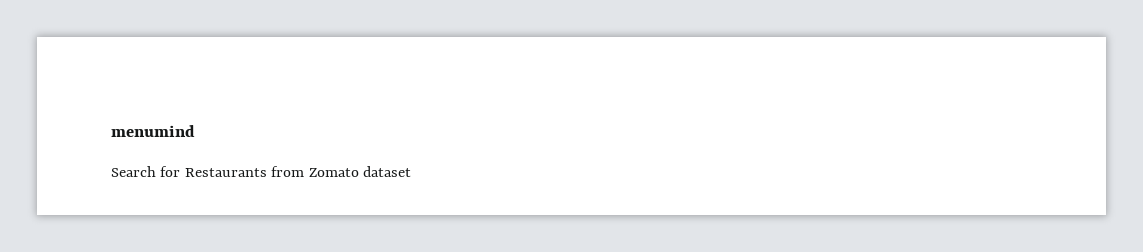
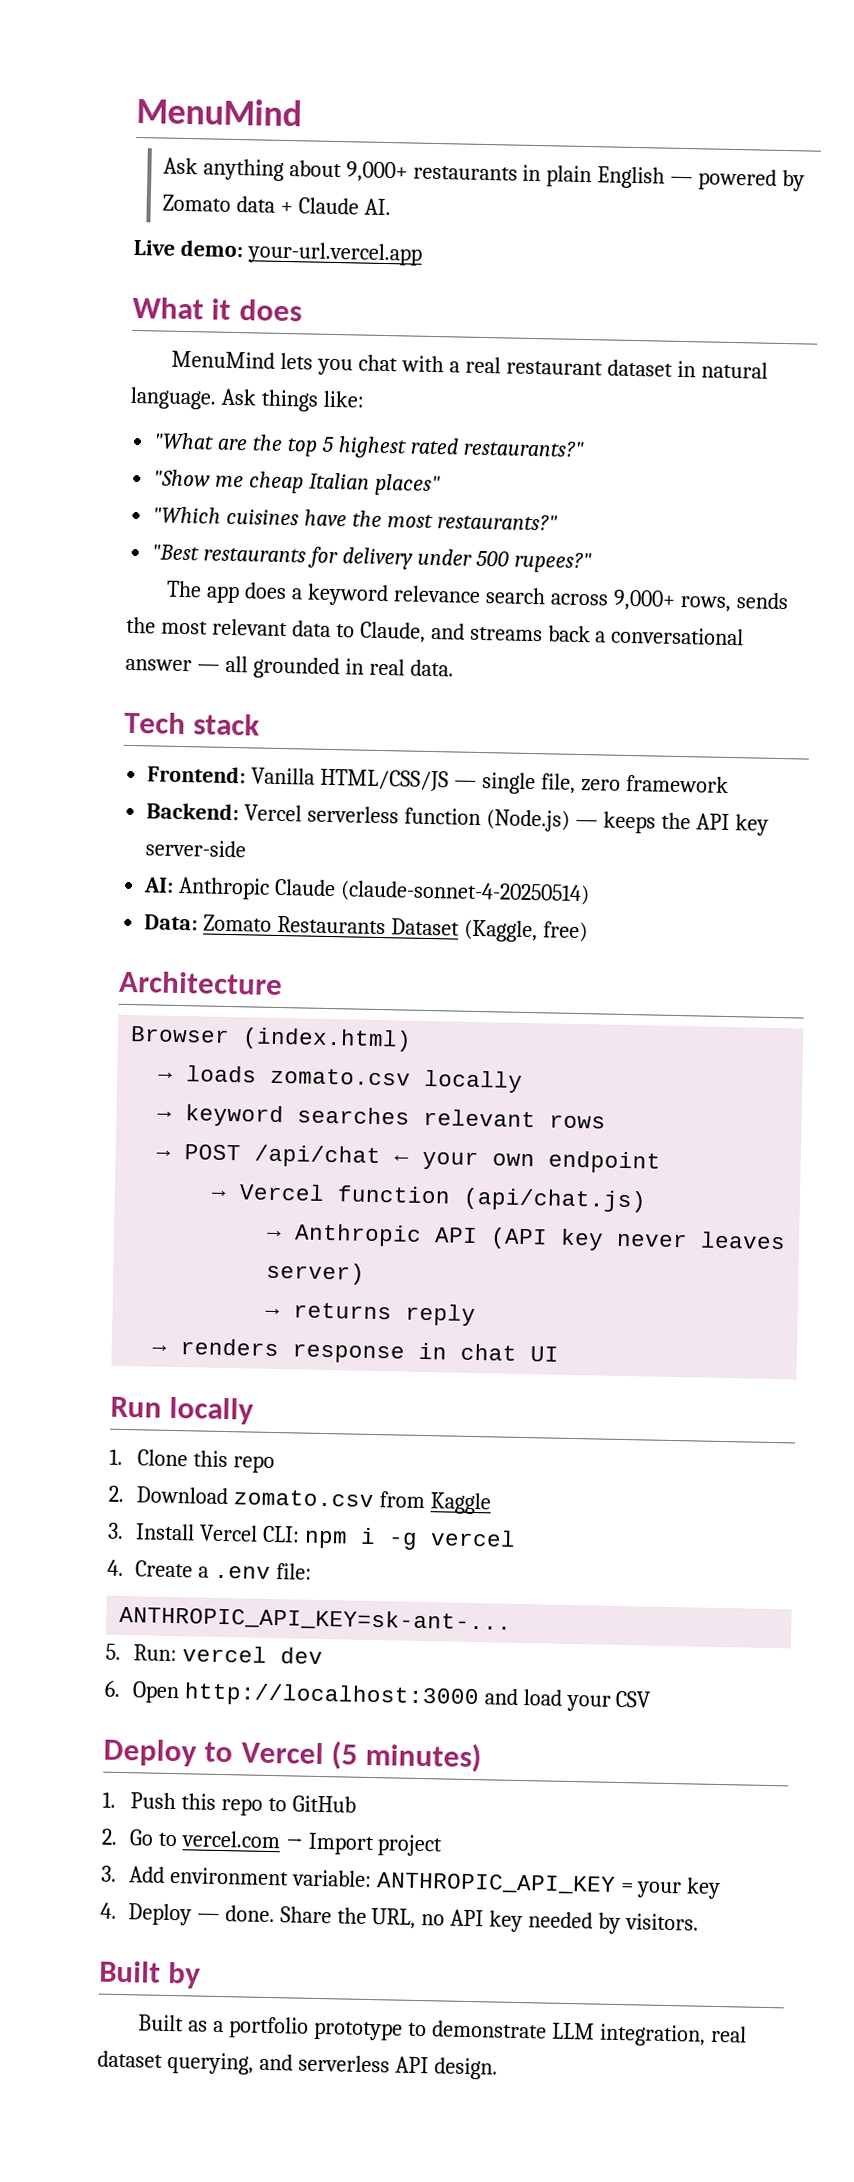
[111,125,195,137] [111,166,412,177] menumind // Search for Restaurants from Zomato dataset -> [136,96,302,127] [162,157,806,192] [161,194,391,216] [133,239,422,266] [132,296,302,322] [171,350,768,379] [130,386,365,412] [153,432,585,459] [153,469,441,497] [152,506,558,531] [151,544,592,574] [166,580,789,612] [126,616,745,646] [125,655,454,680] [124,711,261,736] [147,765,729,795] [146,802,769,836] [145,839,247,858] [143,876,591,906] [144,914,588,943] [118,970,283,996] [130,1026,413,1052] [158,1065,524,1093] [157,1104,607,1129] [156,1144,662,1174] [211,1183,648,1213] [267,1223,787,1251] [266,1261,366,1285] [265,1302,477,1327] [152,1338,560,1364] [110,1396,255,1425] [109,1448,275,1474] [108,1485,491,1515] [107,1522,516,1550] [107,1559,312,1580] [119,1605,513,1633] [105,1643,323,1665] [104,1680,652,1712] [103,1738,483,1773] [102,1791,356,1816] [101,1828,444,1857] [101,1865,722,1900] [100,1902,700,1935] [99,1960,202,1989] [138,2014,747,2047] [97,2050,498,2080] MenuMind // Ask anything about 9,000+ restaurants in plain English — powered by Zomato data + Claude AI. // Live demo: your-url.vercel.app // What it does // MenuMind lets you chat with a real restaurant dataset in natural language. Ask things like: // "What are the top 5 highest rated restaurants?" // "Show me cheap Italian places" // "Which cuisines have the most restaurants?" // "Best restaurants for delivery under 500 rupees?" // The app does a keyword relevance search across 9,000+ rows, sends the most relevant data to Claude, and streams back a conversational answer — all grounded in real data. // Tech stack // Frontend: Vanilla HTML/CSS/JS — single file, zero framework // Backend: Vercel serverless function (Node.js) — keeps the API key server-side // AI: Anthropic Claude (claude-sonnet-4-20250514) // Data: Zomato Restaurants Dataset (Kaggle, free) // Architecture // Browser (index.html) // → loads zomato.csv locally // → keyword searches relevant rows // → POST /api/chat ← your own endpoint // → Vercel function (api/chat.js) // → Anthropic API (API key never leaves server) // → returns reply // → renders response in chat UI // Run locally // 1. Clone this repo // 2. Download zomato.csv from Kaggle // 3. Install Vercel CLI: npm i -g vercel // 4. Create a .env file: // ANTHROPIC_API_KEY=sk-ant-... // 5. Run: vercel dev // 6. Open http://localhost:3000 and load your CSV // Deploy to Vercel (5 minutes) // 1. Push this repo to GitHub // 2. Go to vercel.com → Import project // 3. Add environment variable: ANTHROPIC_API_KEY = your key // 4. Deploy — done. Share the URL, no API key needed by visitors. // Built by // Built as a portfolio prototype to demonstrate LLM integration, real dataset querying, and serverless API design.

